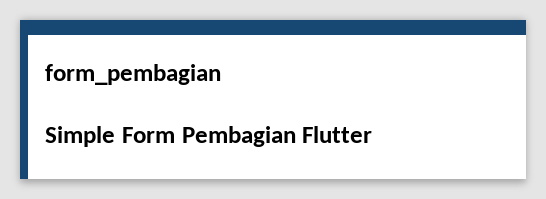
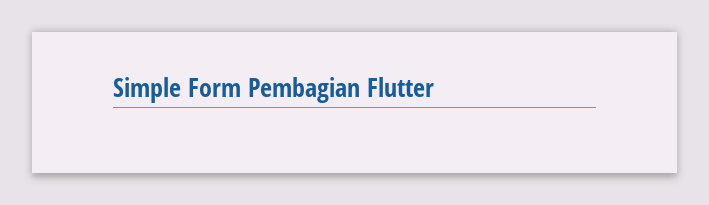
[45,64,221,85] form_pembagian // -> (113, 90) none

